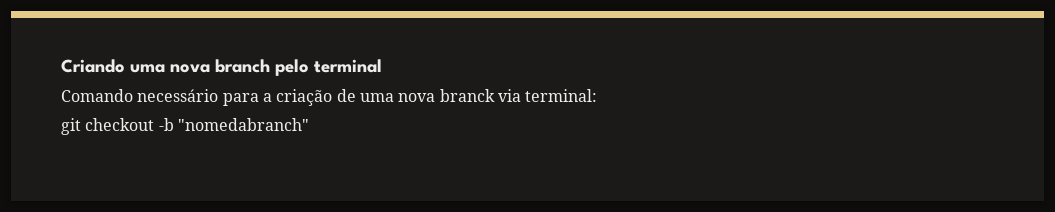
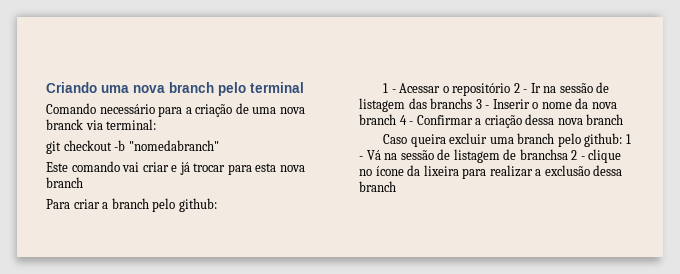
(309, 124) none -> [46,161,305,175] [46,177,83,188] [46,198,217,212] [383,82,610,96] [359,98,617,112] [359,114,624,128] [383,133,631,147] [359,149,622,163] [359,165,623,179] [359,181,396,192] // Este comando vai criar e já trocar para esta nova branch // Para criar a branch pelo github: // 1 - Acessar o repositório 2 - Ir na sessão de listagem das branchs 3 - Inserir o nome da nova branch 4 - Confirmar a criação dessa nova branch // Caso queira excluir uma branch pelo github: 1 - Vá na sessão de listagem de branchsa 2 - clique no ícone da lixeira para realizar a exclusão dessa branch

